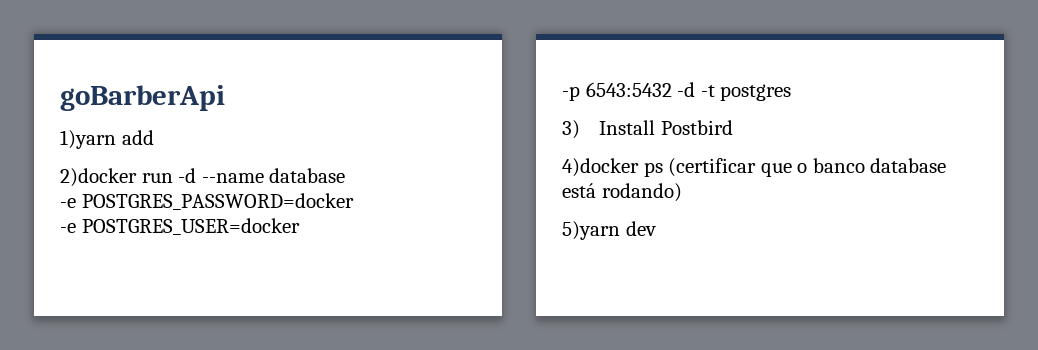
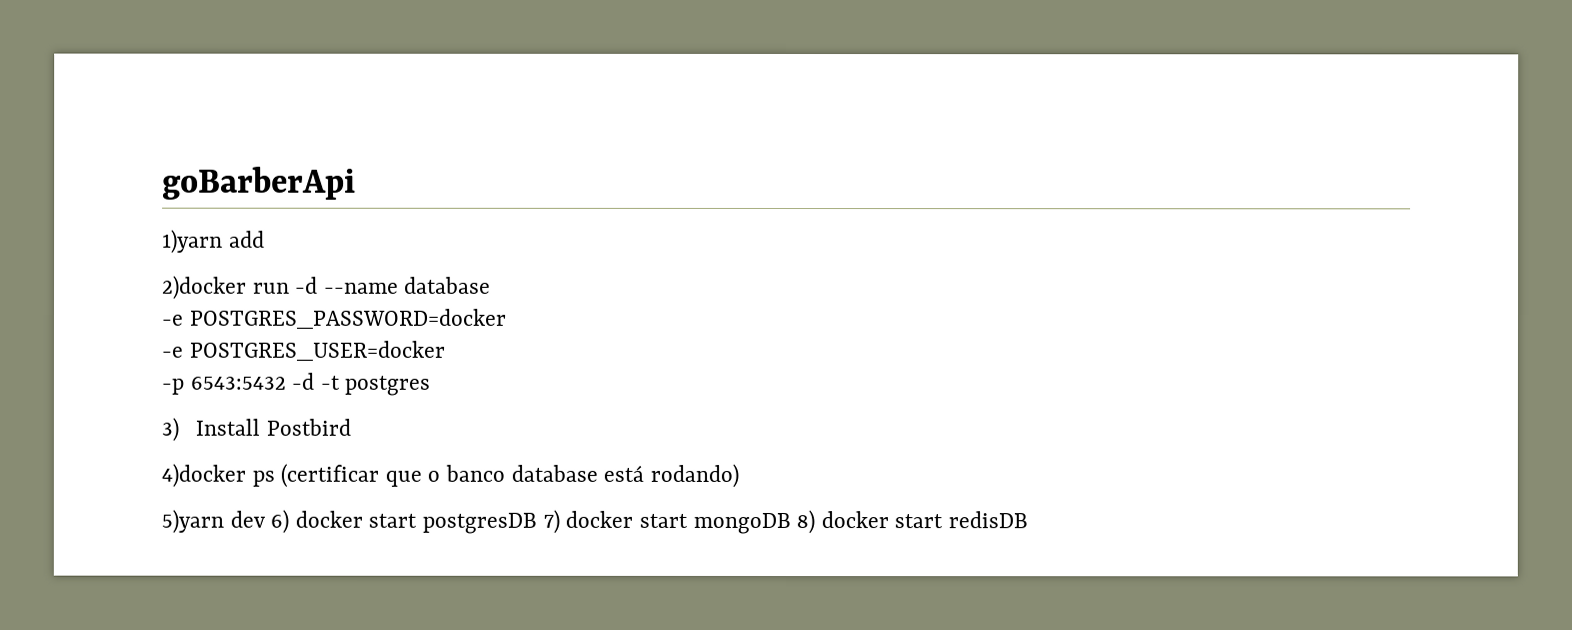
(656, 228) none -> [270,509,1028,535] 6) docker start postgresDB 7) docker start mongoDB 8) docker start redisDB

